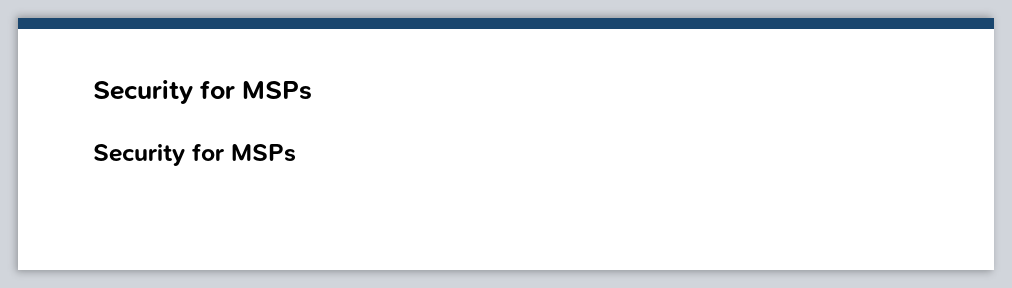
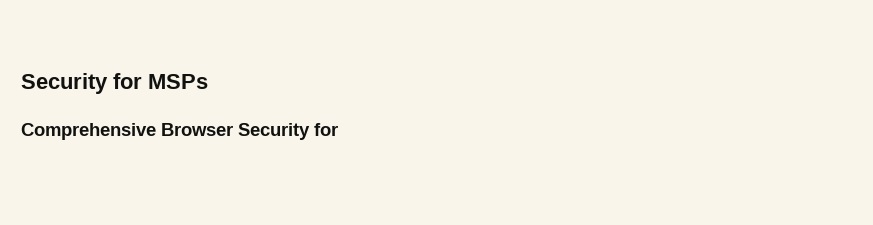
[93,143,296,166] Security for MSPs -> [21,123,338,140] Comprehensive Browser Security for

